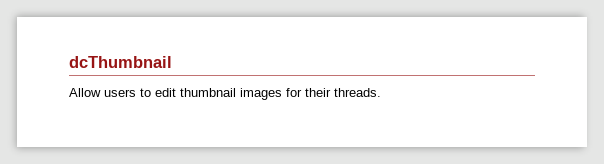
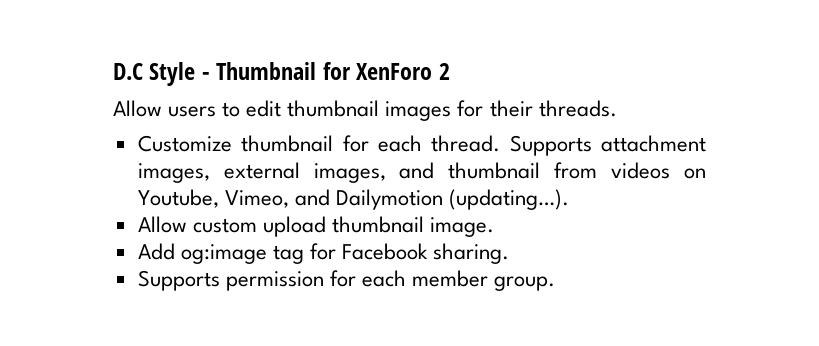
[69,56,172,68] dcThumbnail -> [113,62,450,86] D.C Style - Thumbnail for XenForo 2
(381, 92) none -> [137,135,706,156] [137,162,706,183] [137,189,570,210] [137,216,495,237] [137,243,510,264] [137,270,556,291] // Customize thumbnail for each thread. Supports attachment images, external images, and thumbnail from videos on Youtube, Vimeo, and Dailymotion (updating…). // Allow custom upload thumbnail image. // Add og:image tag for Facebook sharing. // Supports permission for each member group.

